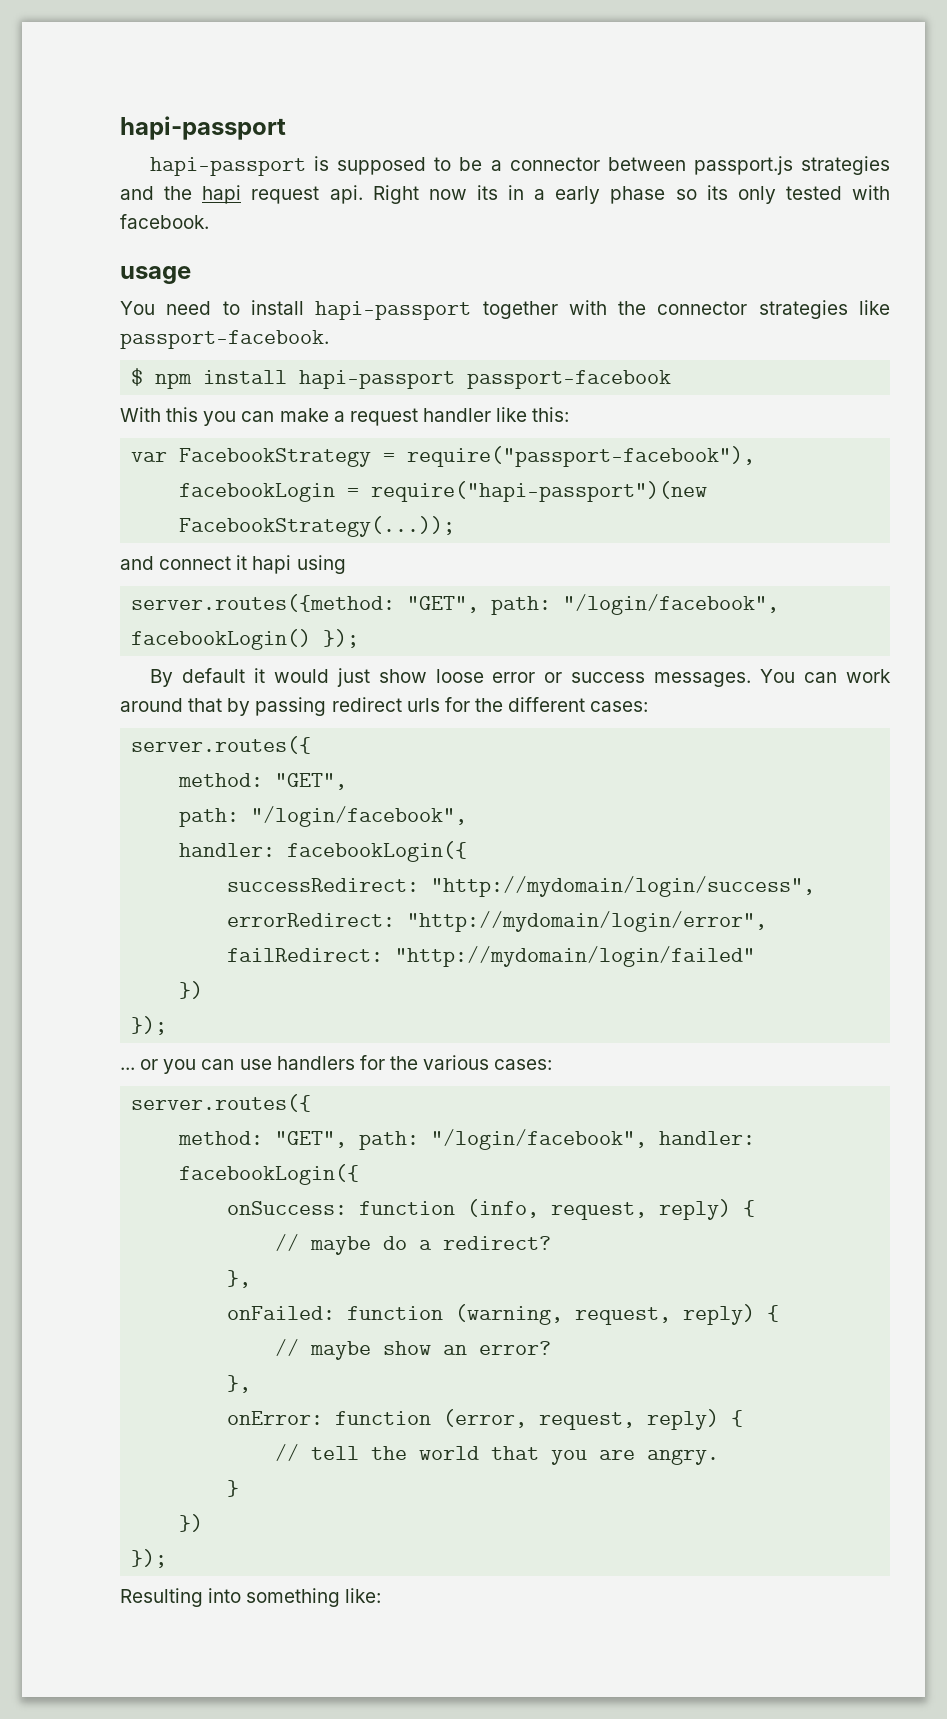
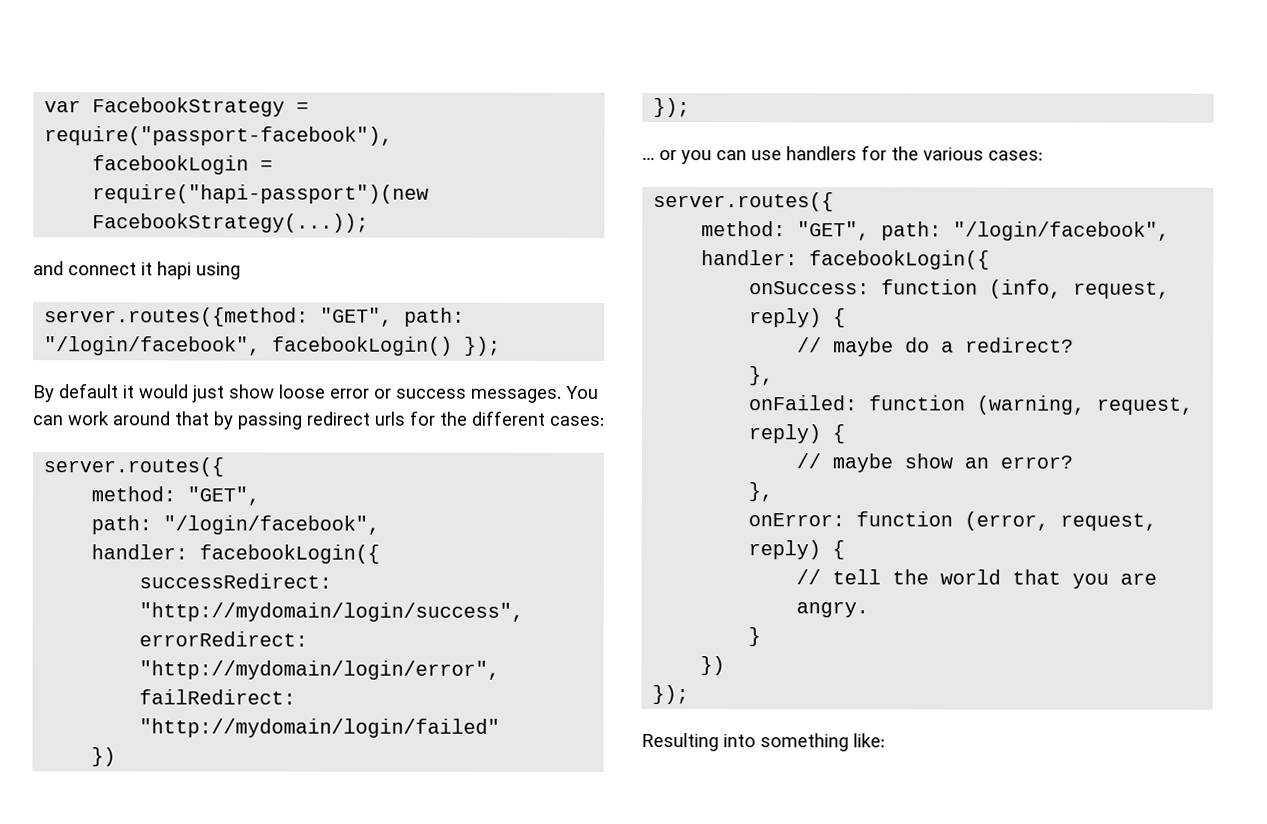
[120,116,286,140] [149,156,890,176] [120,185,890,204] [120,214,209,229] [120,266,191,284] [120,300,890,320] [120,330,329,349] [131,368,672,389] [120,407,570,426] hapi-passport // hapi-passport is supposed to be a connector between passport.js strategies and the hapi request api. Right now its in a early phase so its only tested with facebook. // usage // You need to install hapi-passport together with the connector strategies like passport-facebook. // $ npm install hapi-passport passport-facebook // With this you can make a request handler like this: // -> (44, 106) none

